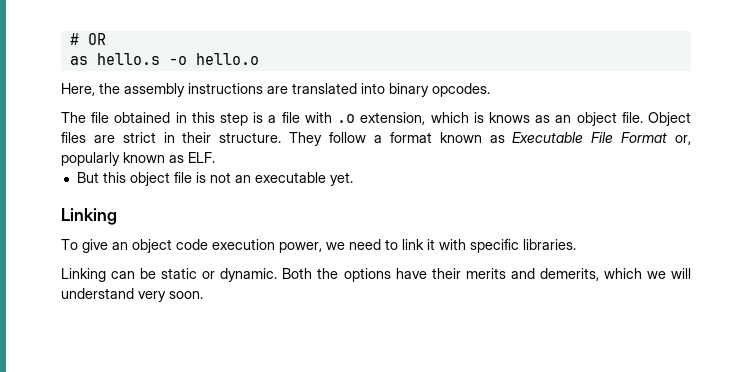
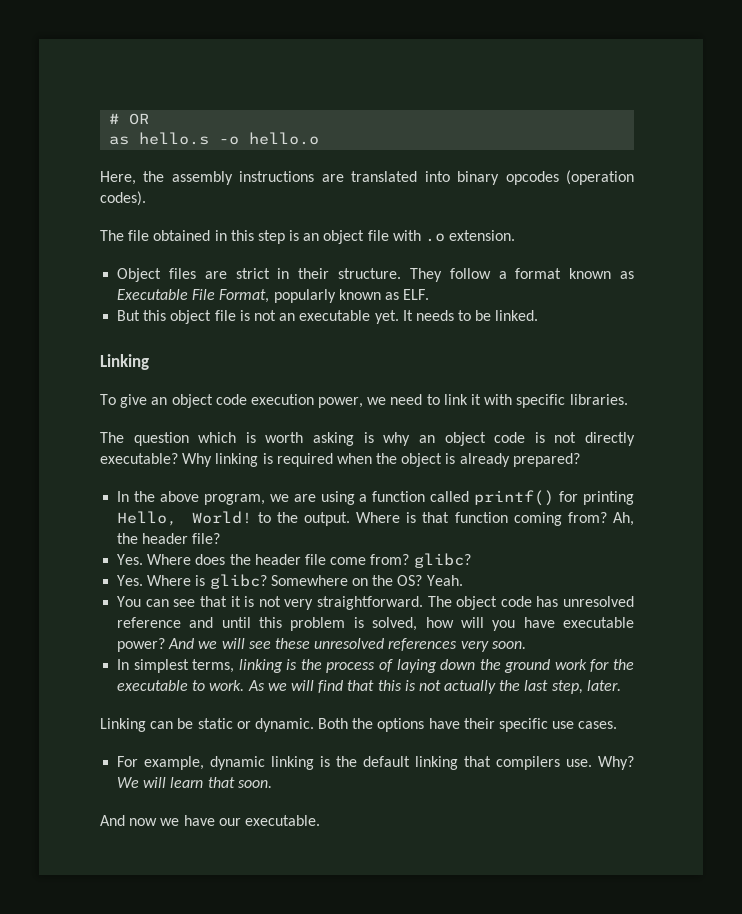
[432,83,490,97] opcodes. -> [505,170,634,185] [100,191,146,206] opcodes (operation codes).
[268,115,277,123] a -> [303,230,365,244] an object
[360,112,643,126] extension, which is knows as an object file. -> [449,230,516,241] extension. //
[621,132,692,145] Format or, -> [219,289,270,303] Format,
(353, 179) none -> [402,310,539,321] It needs to be linked.
(576, 244) none -> [100,432,636,446] [100,453,580,467] [117,490,635,506] [117,511,634,526] [117,533,221,544] [117,553,471,568] [117,574,463,589] [117,596,635,610] [117,617,635,631] [117,638,526,652] [117,659,634,673] [117,680,621,694] // The question which is worth asking is why an object code is not directly executable? Why linking is required when the object is already prepared? // In the above program, we are using a function called printf() for printing Hello, World! to the output. Where is that function coming from? Ah, the header file? // Yes. Where does the header file come from? glibc? // Yes. Where is glibc? Somewhere on the OS? Yeah. // You can see that it is not very straightforward. The object code has unresolved reference and until this problem is solved, how will you have executable power? And we will see these unresolved references very soon. // In simplest terms, linking is the process of laying down the ground work for the executable to work. As we will find that this is not actually the last step, later.
[465,268,691,281] [61,288,203,302] merits and demerits, which we will understand very soon. -> [499,718,618,732] [117,756,634,770] [117,777,272,788] [100,815,320,826] specific use cases. // For example, dynamic linking is the default linking that compilers use. Why? We will learn that soon. // And now we have our executable.

